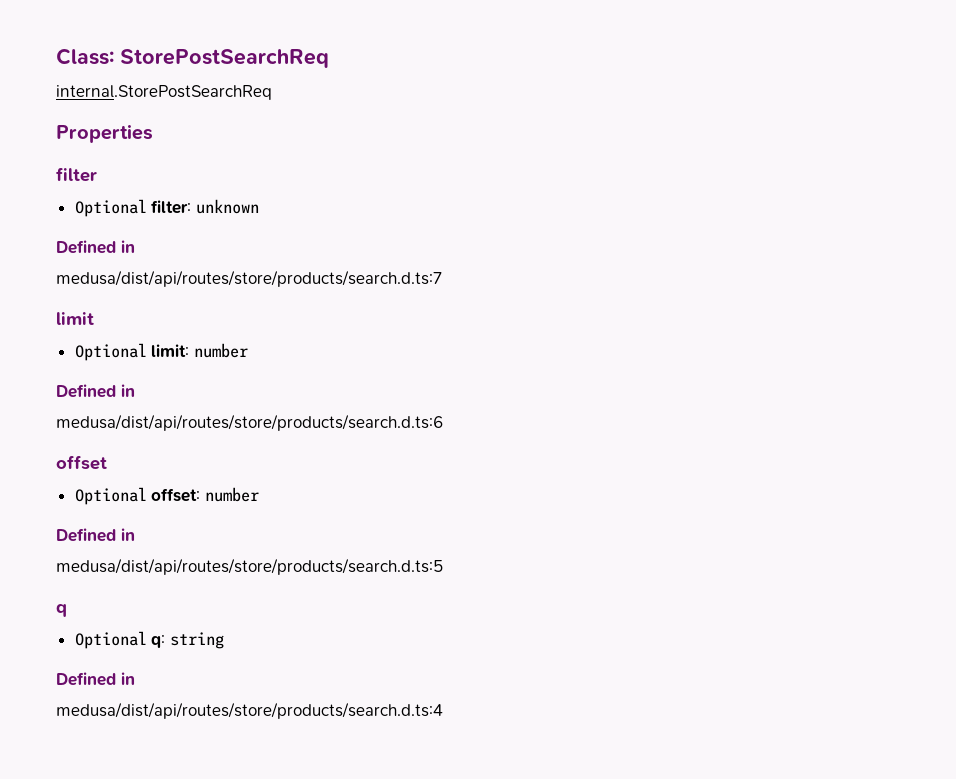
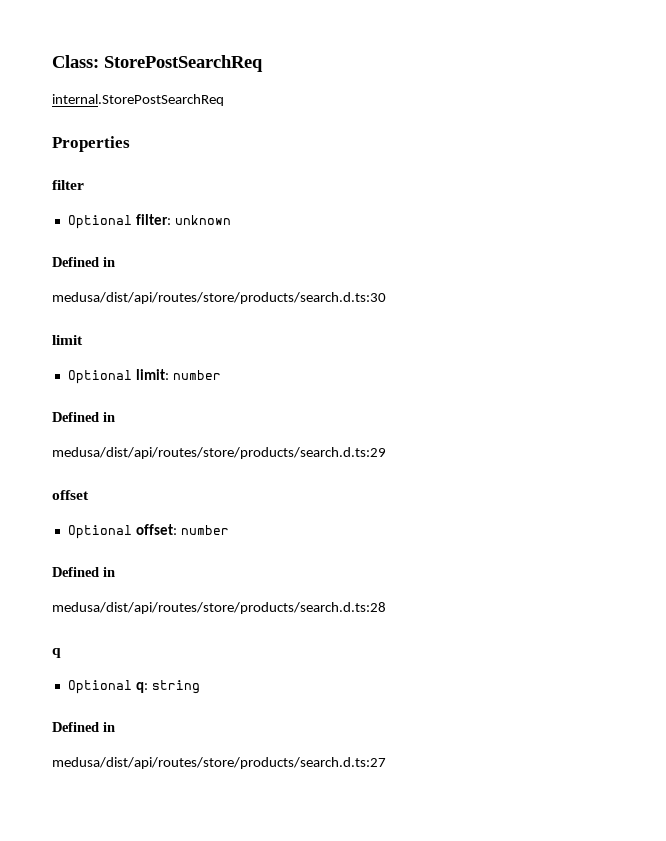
[56,270,442,287] medusa/dist/api/routes/store/products/search.d.ts:7 -> [52,292,386,304] medusa/dist/api/routes/store/products/search.d.ts:30
[56,414,443,431] medusa/dist/api/routes/store/products/search.d.ts:6 -> [52,447,386,459] medusa/dist/api/routes/store/products/search.d.ts:29
[56,558,443,575] medusa/dist/api/routes/store/products/search.d.ts:5 -> [52,602,386,614] medusa/dist/api/routes/store/products/search.d.ts:28
[56,702,443,719] medusa/dist/api/routes/store/products/search.d.ts:4 -> [52,757,386,769] medusa/dist/api/routes/store/products/search.d.ts:27

